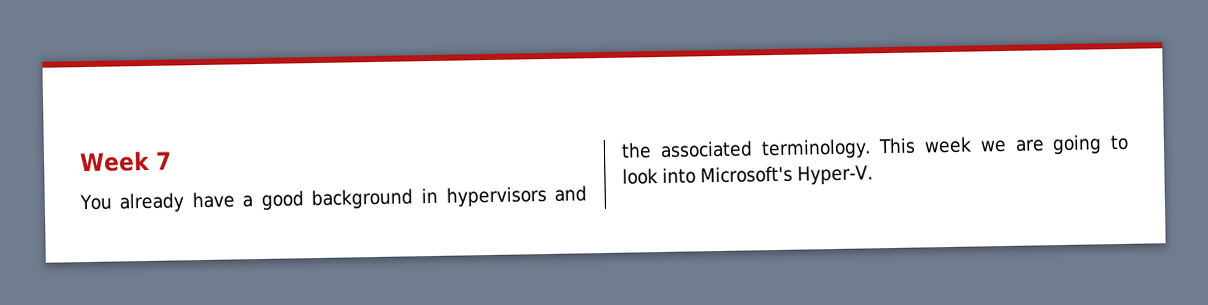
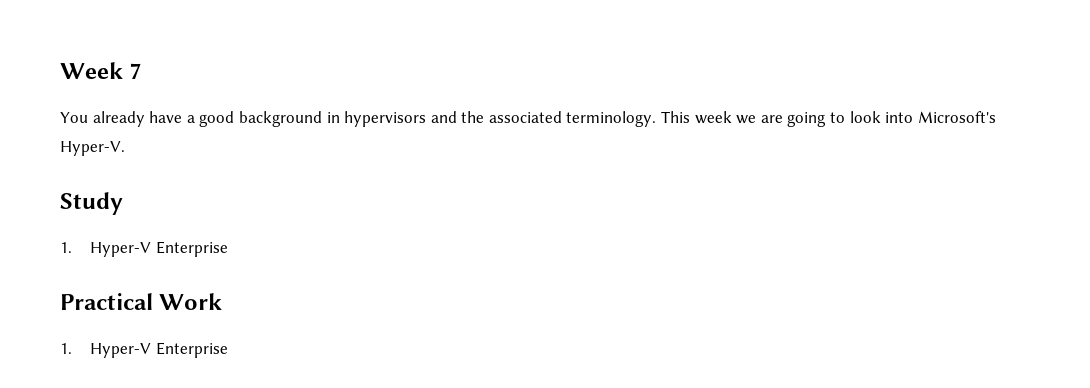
(874, 175) none -> [60,192,123,215] [60,241,228,257] [60,293,223,310] [60,342,228,358] // Study // 1. Hyper-V Enterprise // Practical Work // 1. Hyper-V Enterprise

